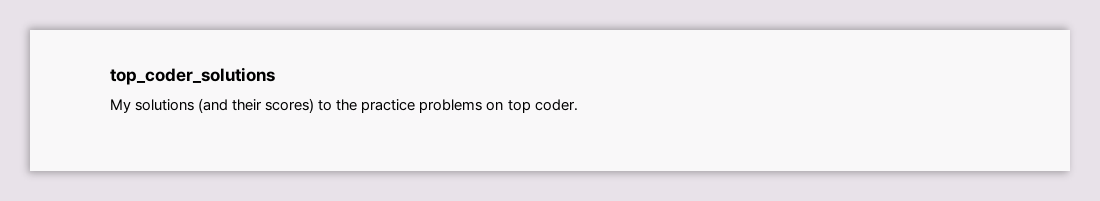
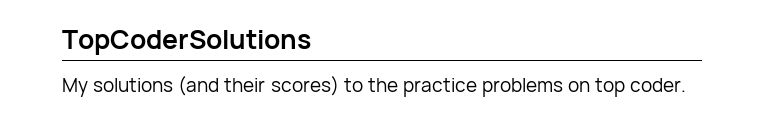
[110,67,275,85] top_coder_solutions -> [62,30,311,55] TopCoderSolutions

